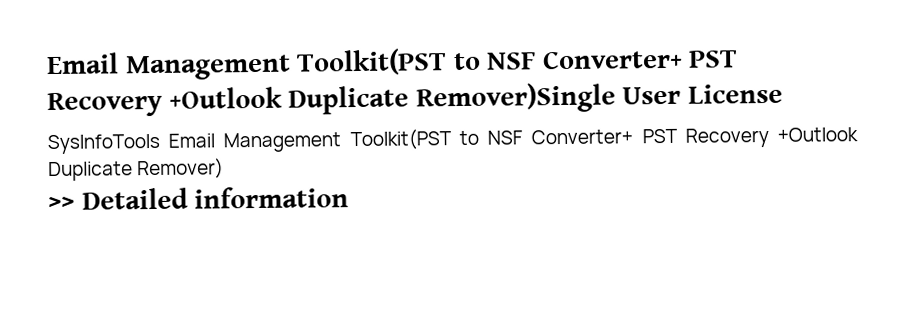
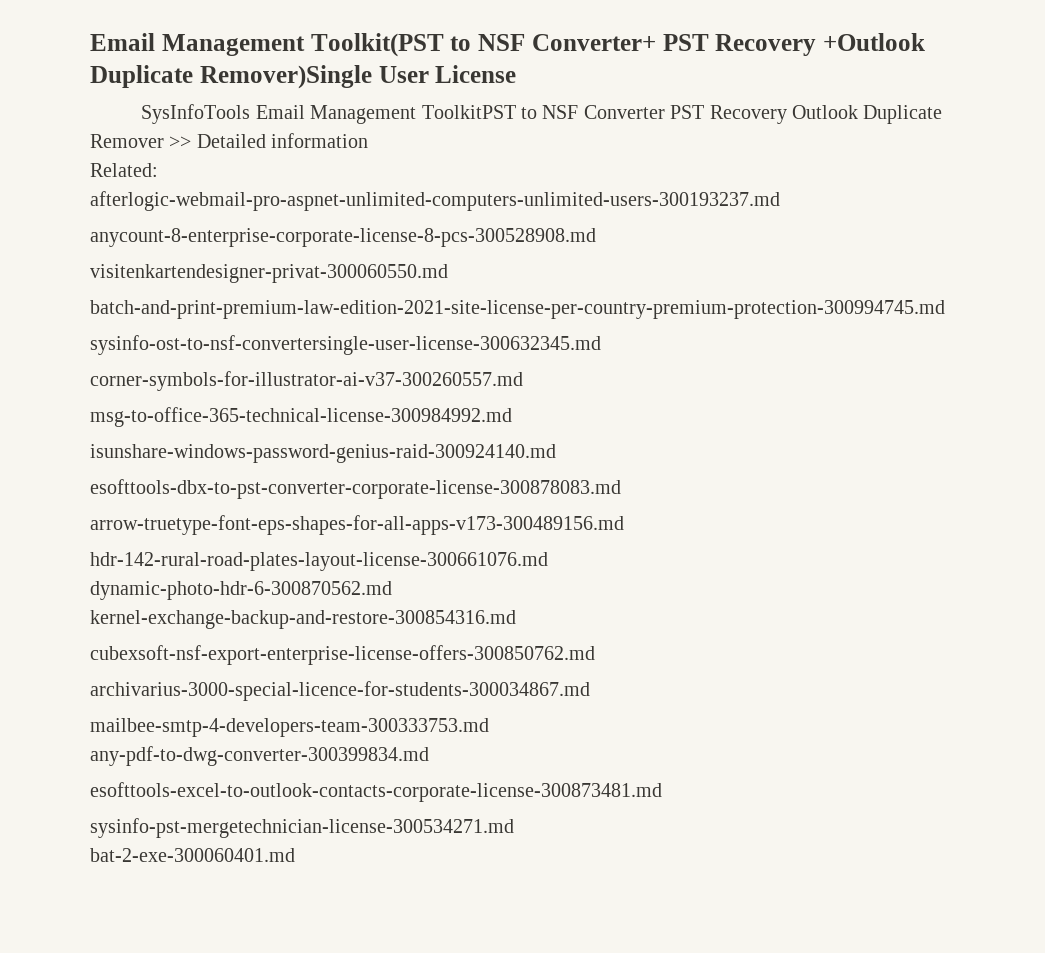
[349,127,858,151] [48,158,225,182] Toolkit(PST to NSF Converter+ PST Recovery +Outlook Duplicate Remover) // -> [421,105,943,124] [90,134,164,148] ToolkitPST to NSF Converter PST Recovery Outlook Duplicate Remover
(350, 197) none -> [90,163,158,177] [90,191,780,211] [90,228,596,247] [90,264,448,283] [90,300,945,319] [90,335,601,355] [90,371,523,391] [90,407,512,427] [90,444,556,463] [90,479,621,499] [90,515,624,535] [90,552,548,571] [90,581,392,600] [90,610,516,629] [90,645,595,665] [90,681,590,701] [90,718,489,737] [90,746,429,766] [90,782,662,802] [90,818,514,838] [90,848,295,862] // Related: // afterlogic-webmail-pro-aspnet-unlimited-computers-unlimited-users-300193237.md // anycount-8-enterprise-corporate-license-8-pcs-300528908.md // visitenkartendesigner-privat-300060550.md // batch-and-print-premium-law-edition-2021-site-license-per-country-premium-protection-300994745.md // sysinfo-ost-to-nsf-convertersingle-user-license-300632345.md // corner-symbols-for-illustrator-ai-v37-300260557.md // msg-to-office-365-technical-license-300984992.md // isunshare-windows-password-genius-raid-300924140.md // esofttools-dbx-to-pst-converter-corporate-license-300878083.md // arrow-truetype-font-eps-shapes-for-all-apps-v173-300489156.md // hdr-142-rural-road-plates-layout-license-300661076.md // dynamic-photo-hdr-6-300870562.md // kernel-exchange-backup-and-restore-300854316.md // cubexsoft-nsf-export-enterprise-license-offers-300850762.md // archivarius-3000-special-licence-for-students-300034867.md // mailbee-smtp-4-developers-team-300333753.md // any-pdf-to-dwg-converter-300399834.md // esofttools-excel-to-outlook-contacts-corporate-license-300873481.md // sysinfo-pst-mergetechnician-license-300534271.md // bat-2-exe-300060401.md

